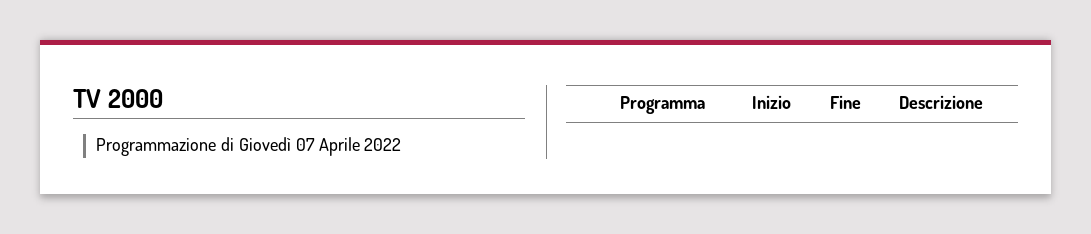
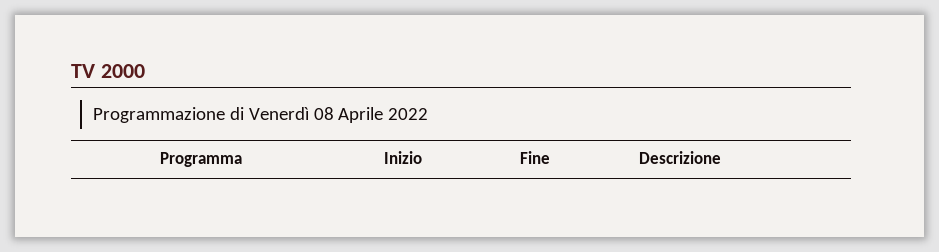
[238,137,315,151] Giovedì 07 -> [248,107,334,120] Venerdì 08

